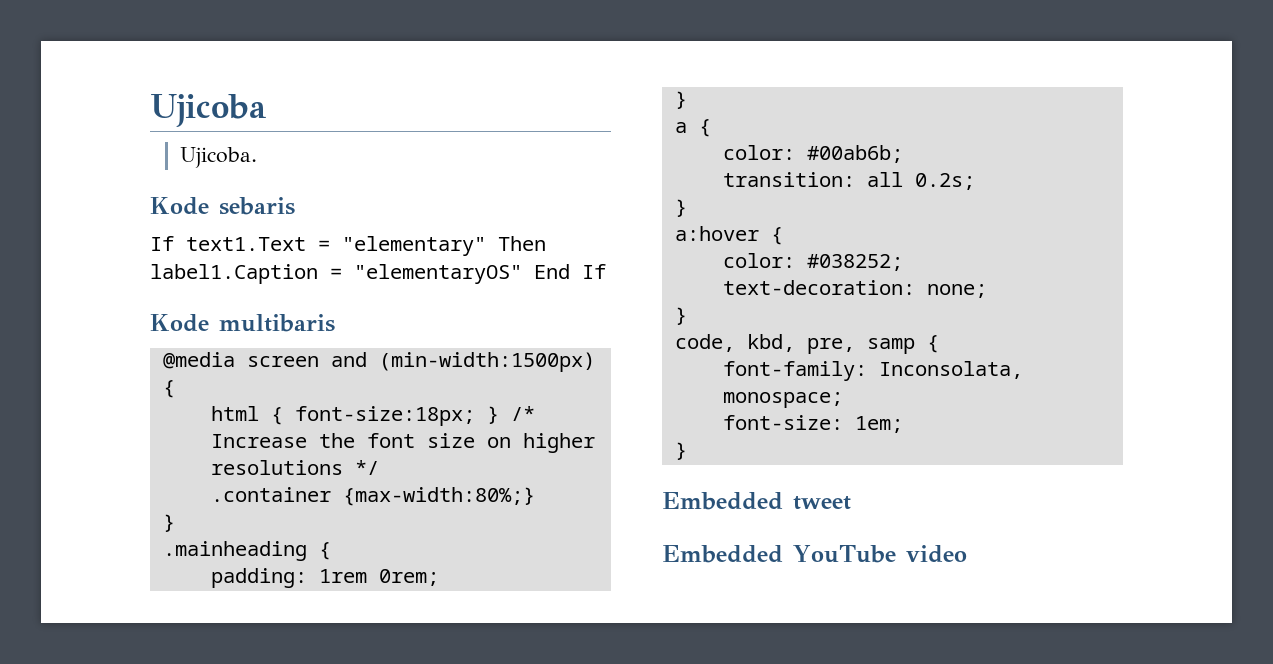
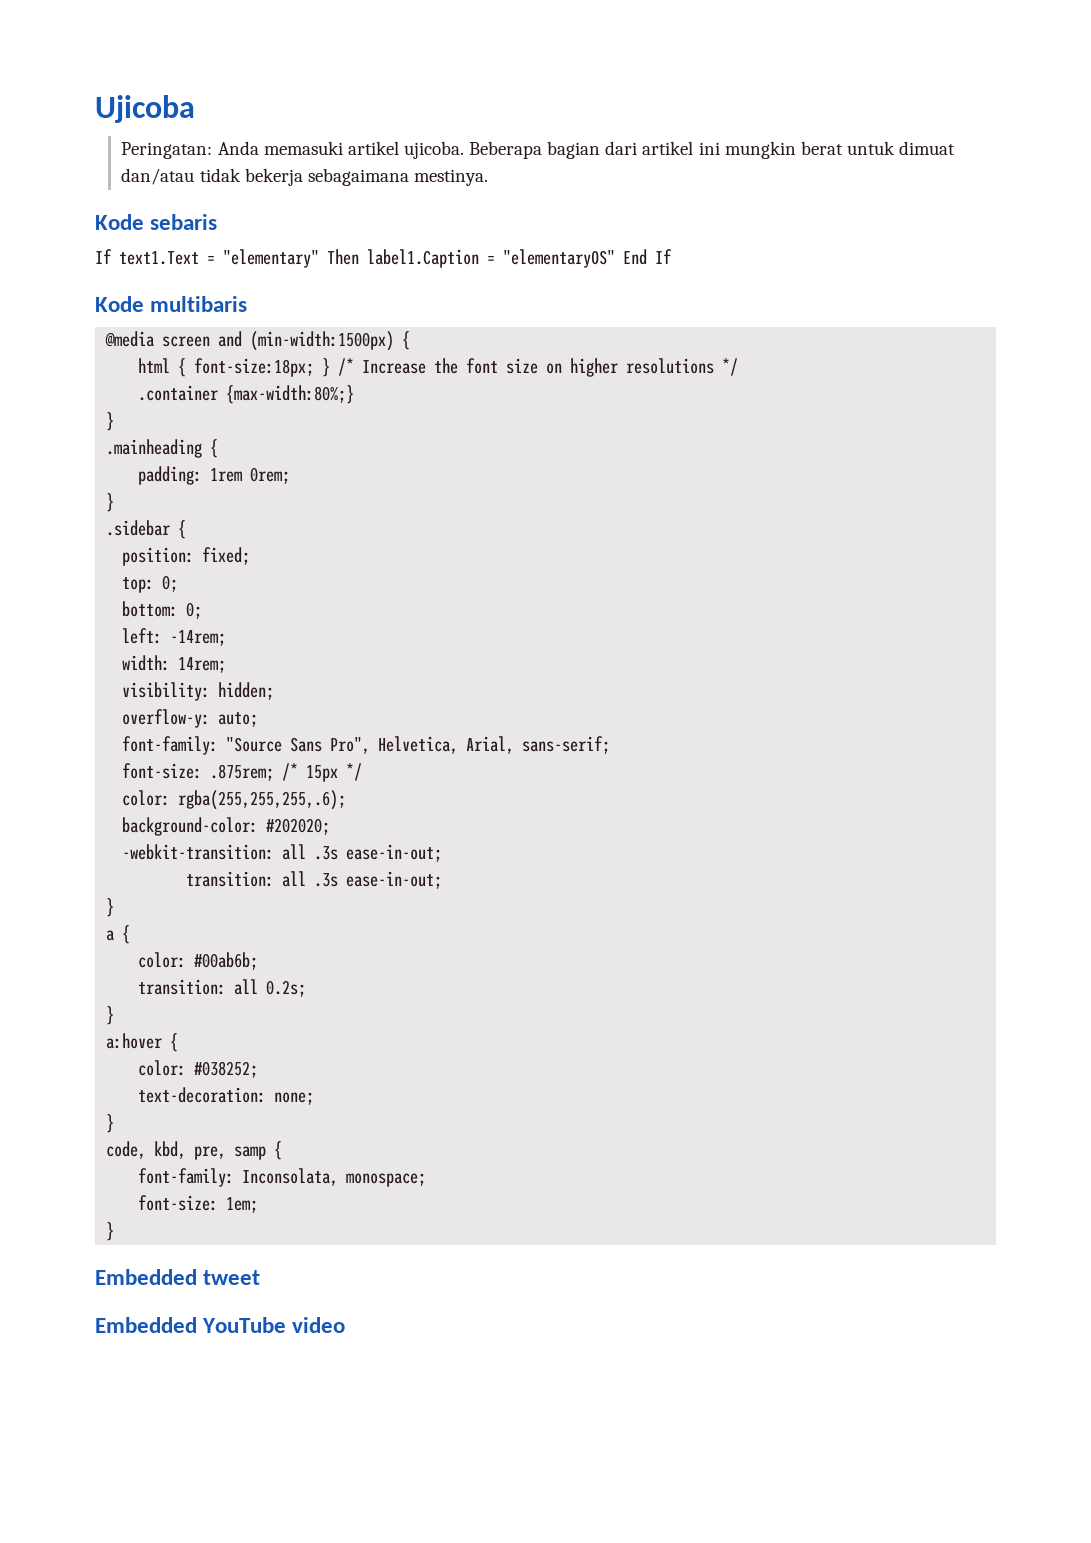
[180,147,258,168] Ujicoba. -> [121,141,956,159] [121,168,488,186] Peringatan: Anda memasuki artikel ujicoba. Beberapa bagian dari artikel ini mungkin berat untuk dimuat dan/atau tidak bekerja sebagaimana mestinya.
(687, 100) none -> [106,520,187,539] [122,547,251,566] [122,575,179,593] [122,601,203,619] [122,628,227,646] [122,655,227,673] [122,682,275,701] [122,709,259,728] [122,736,611,755] [122,763,363,782] [122,790,347,810] [122,817,331,836] [122,844,443,862] [186,871,443,889] [106,898,115,917] // .sidebar { // position: fixed; // top: 0; // bottom: 0; // left: -14rem; // width: 14rem; // visibility: hidden; // overflow-y: auto; // font-family: "Source Sans Pro", Helvetica, Arial, sans-serif; // font-size: .875rem; /* 15px */ // color: rgba(255,255,255,.6); // background-color: #202020; // -webkit-transition: all .3s ease-in-out; // transition: all .3s ease-in-out; // }

